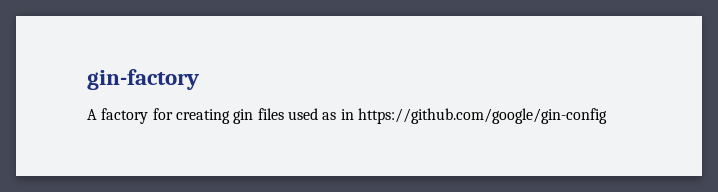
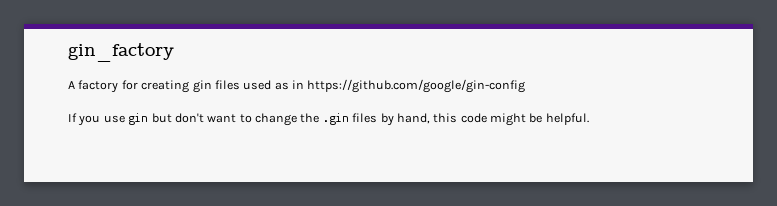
[87,69,199,90] gin-factory -> [68,43,174,62] gin_factory
(607, 116) none -> [68,113,589,126] // If you use gin but don't want to change the .gin files by hand, this code might be helpful.

